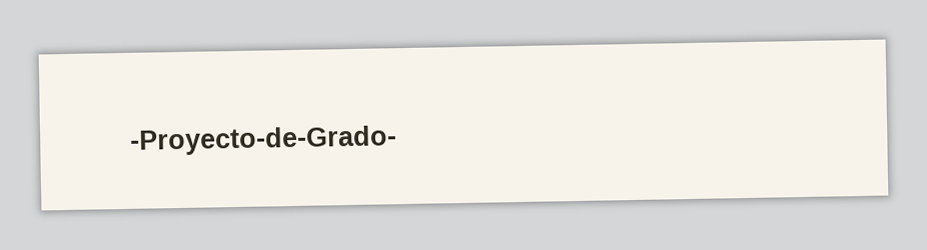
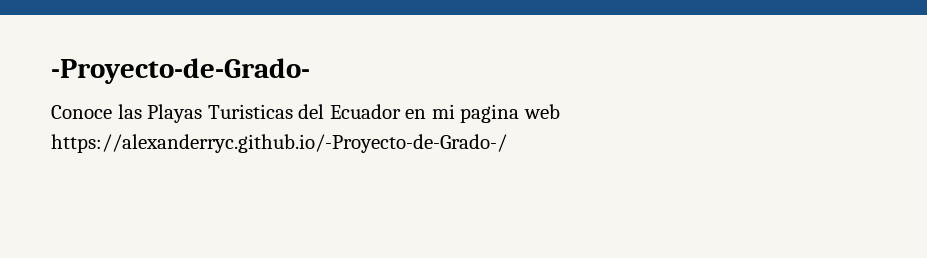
(397, 140) none -> [51,104,560,123] [51,134,507,153] // Conoce las Playas Turisticas del Ecuador en mi pagina web https://alexanderryc.github.io/-Proyecto-de-Grado-/

